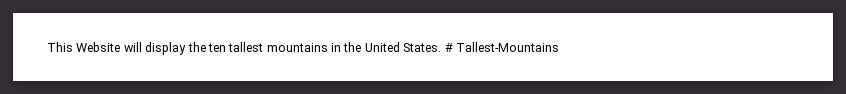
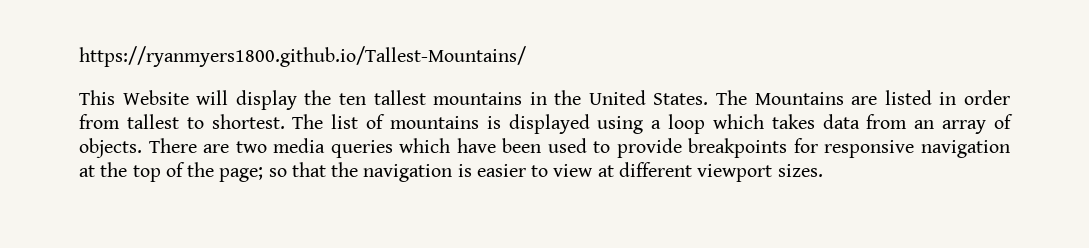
(47, 47) none -> [79,46,526,67] https://ryanmyers1800.github.io/Tallest-Mountains/ //
[444,42,559,52] # Tallest-Mountains -> [716,90,1011,105] [79,114,1014,134] [79,138,1010,158] [79,162,823,182] The Mountains are listed in order from tallest to shortest. The list of mountains is displayed using a loop which takes data from an array of objects. There are two media queries which have been used to provide breakpoints for responsive navigation at the top of the page; so that the navigation is easier to view at different viewport sizes.

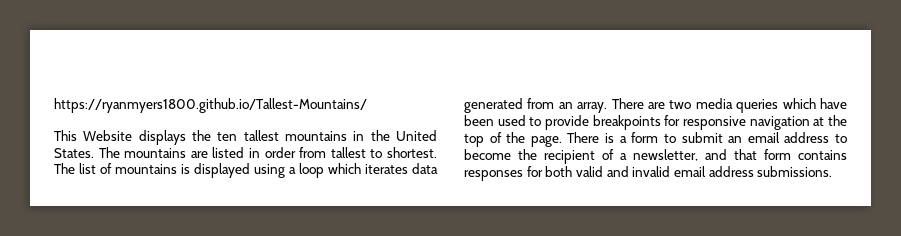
[196,90,297,110] will display -> [138,130,186,145] displays
[754,92,844,105] Mountains -> [124,148,187,158] mountains
[771,114,1014,134] [79,138,142,158] takes data from an array of objects. -> [365,163,438,174] [464,98,608,113] iterates data generated from an array.
[219,162,823,182] page; so that the navigation is easier to view at different viewport sizes. -> [530,132,848,147] [464,149,847,164] [464,166,833,181] page. There is a form to submit an email address to become the recipient of a newsletter, and that form contains responses for both valid and invalid email address submissions.

